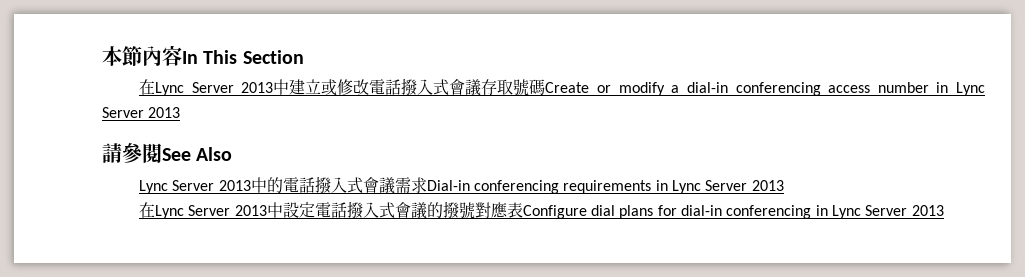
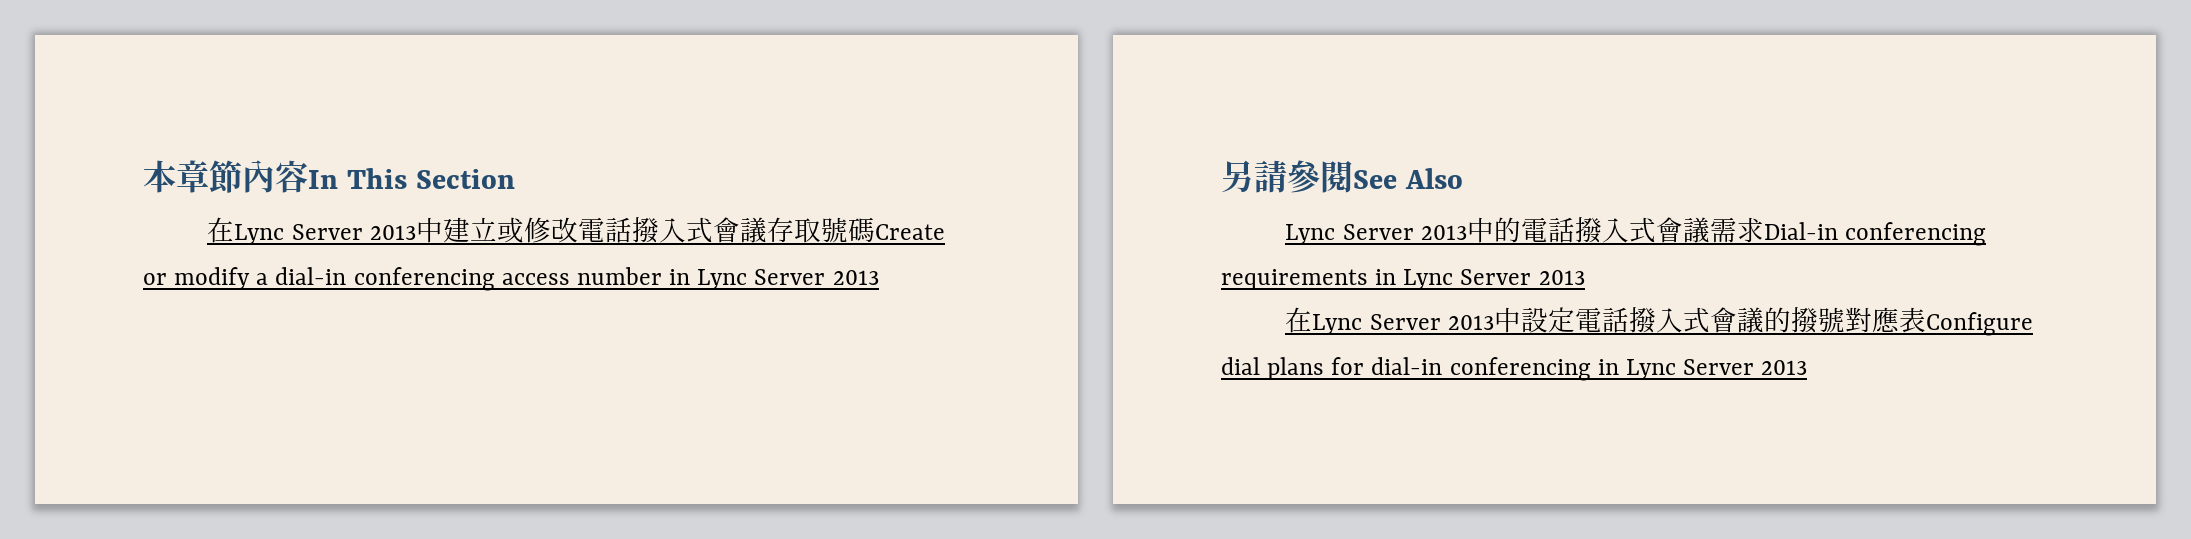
(122, 56) none -> [176,160,209,193] 章
(181, 112) none -> [1221,160,1254,193] 另

